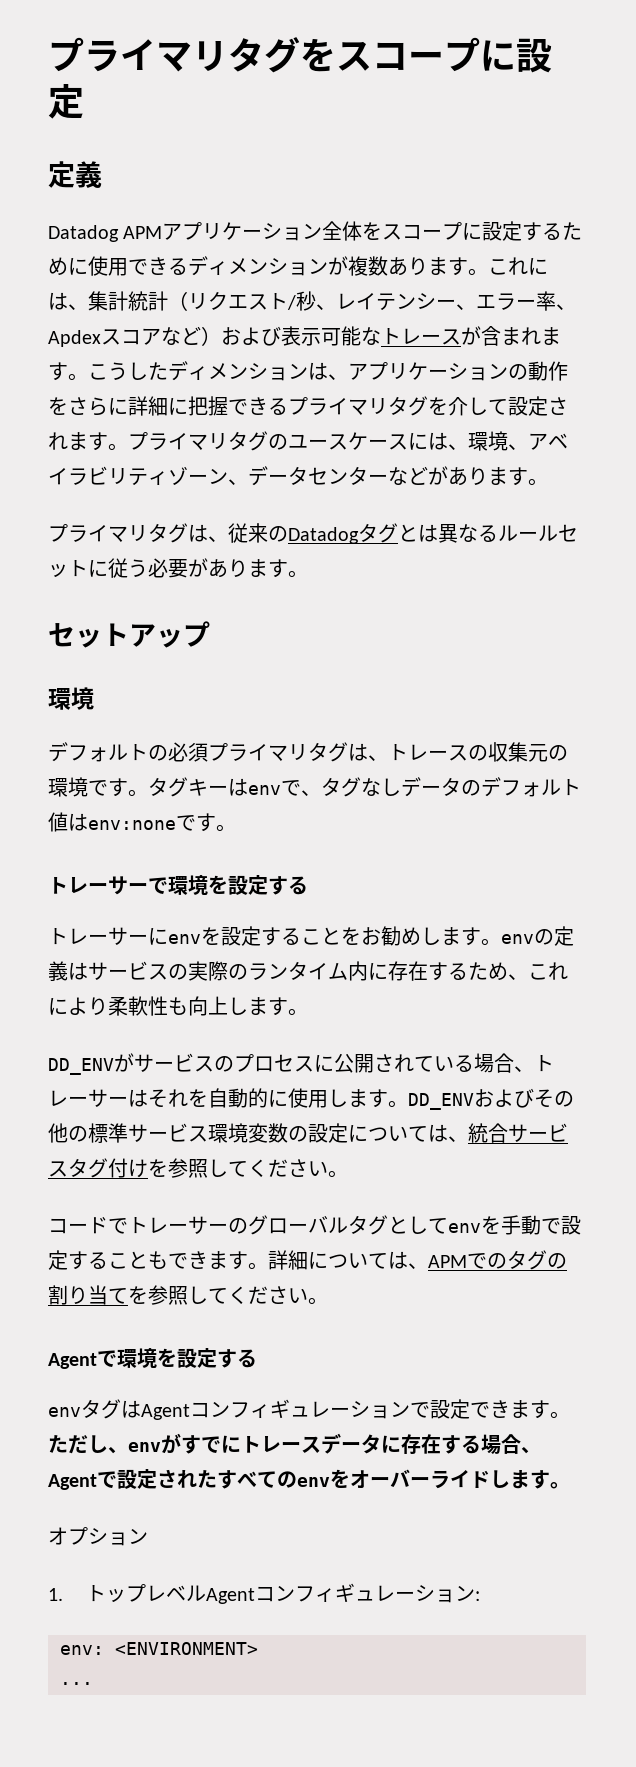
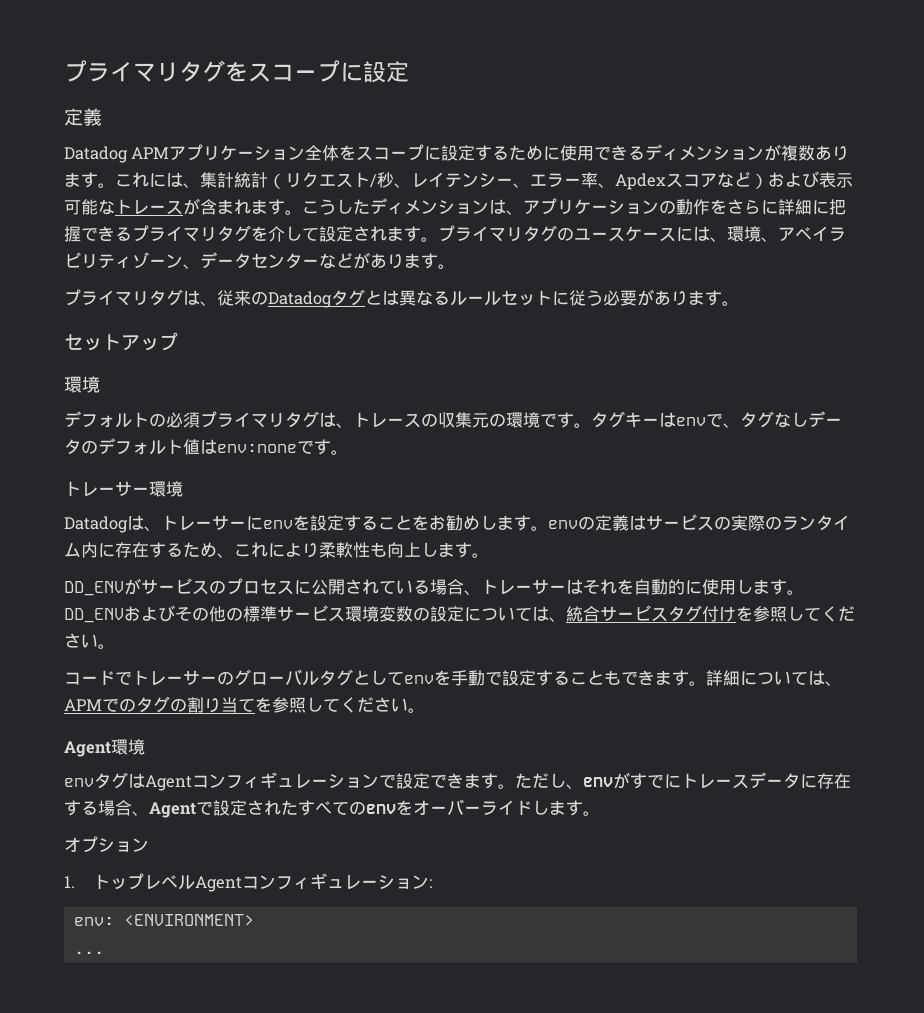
[148,875,308,895] で環境を設定する // -> [149,481,183,497] [64,515,161,533] 環境 // Datadogは、
[97,1348,257,1368] で環境を設定する -> [111,739,145,755] 環境

